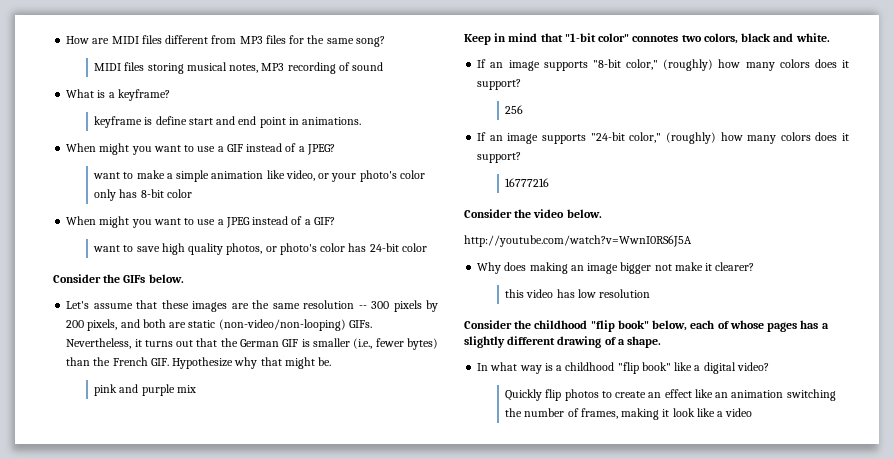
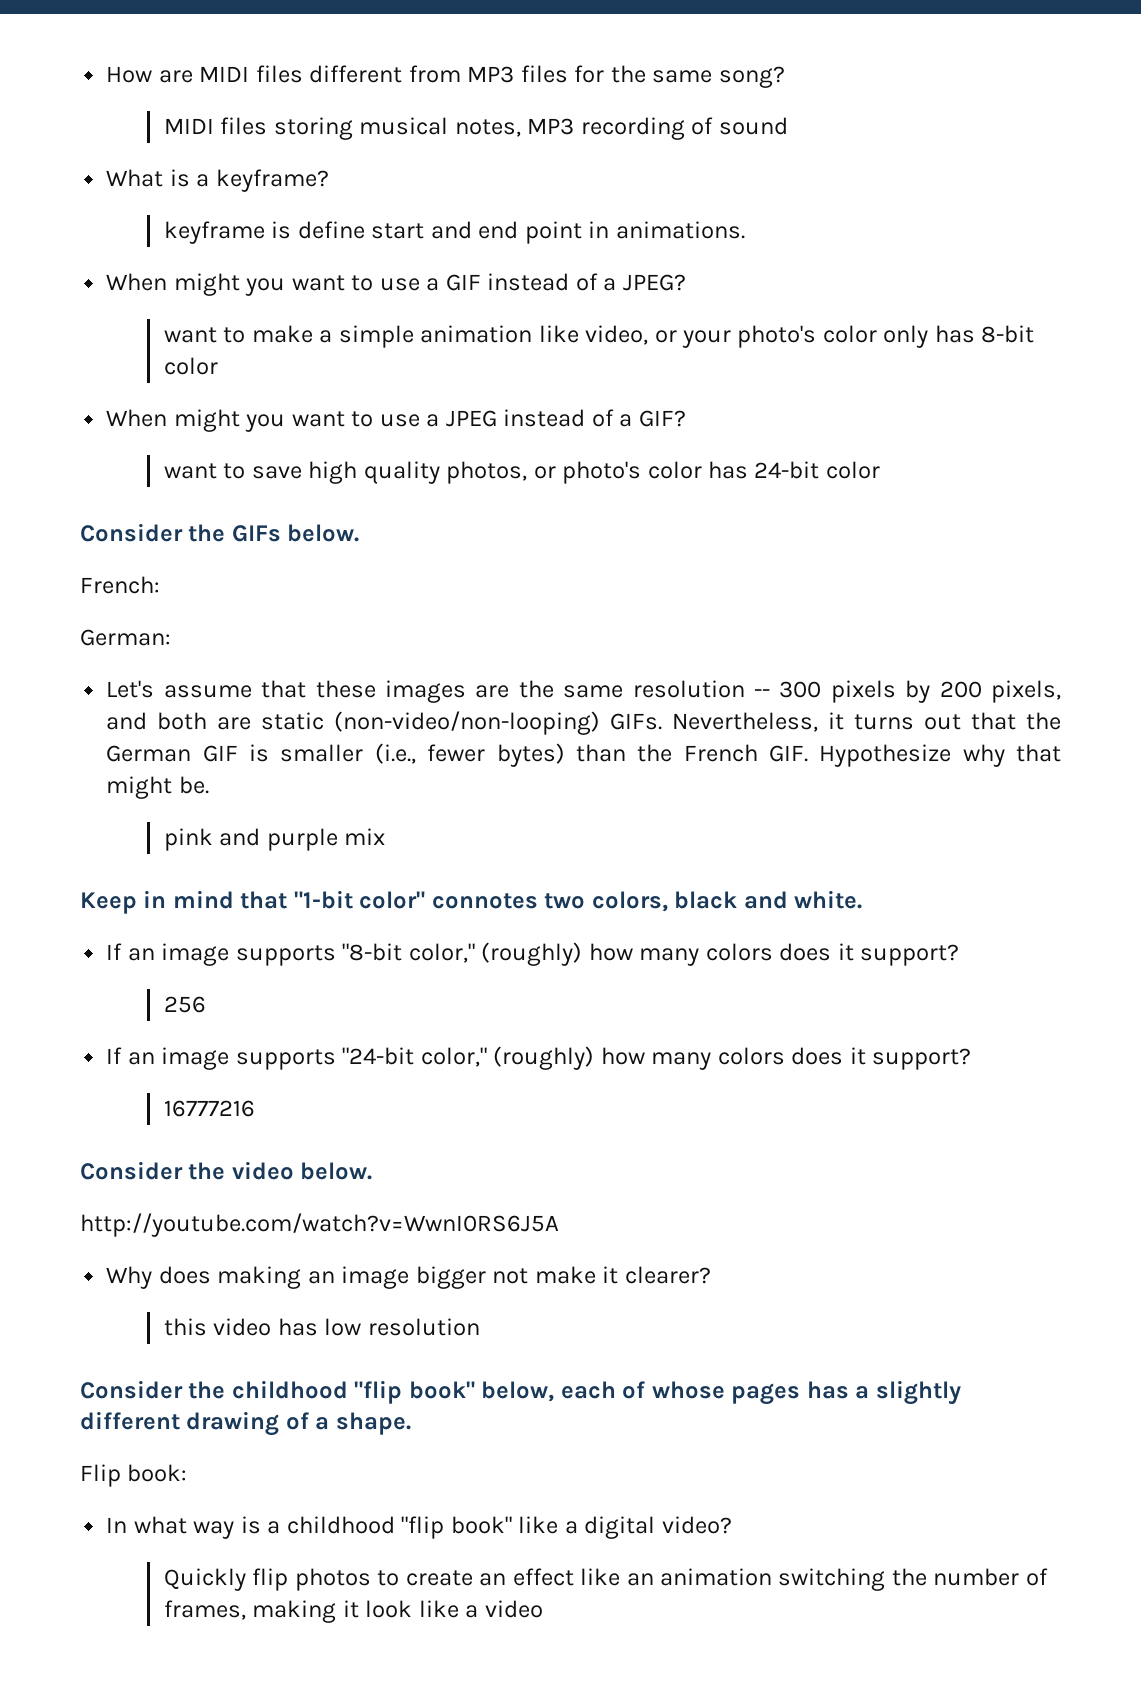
(184, 278) none -> [80,576,160,594] [80,629,171,646] // French: // German:
(662, 342) none -> [80,1464,188,1487] // Flip book:

